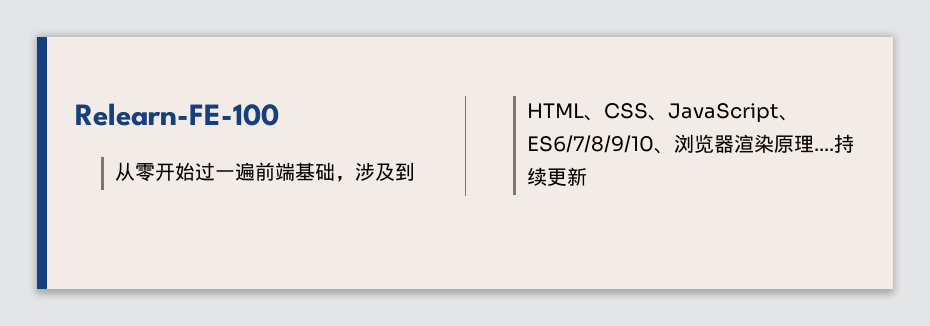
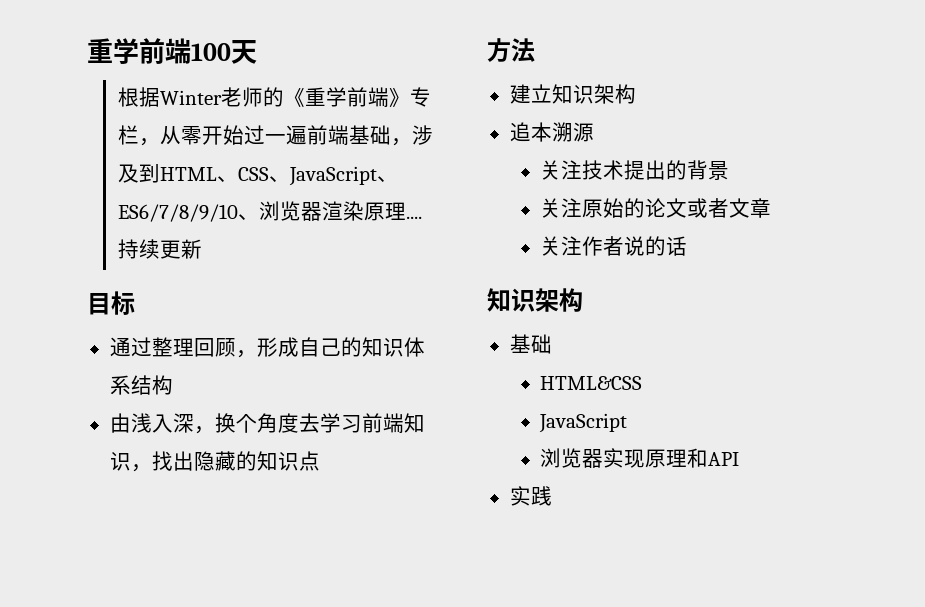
[75,103,279,126] Relearn-FE-100 // -> [87,38,257,64] [117,87,431,107] [117,125,160,146] 重学前端100天 // 根据Winter老师的《重学前端》专栏，
(587, 176) none -> [87,291,135,315] [109,337,425,358] [109,375,173,395] [109,413,425,434] [109,451,320,472] [487,38,535,62] [509,84,636,104] [509,122,594,142] [540,160,730,180] [540,198,772,218] [540,236,688,256] [487,288,583,312] [509,334,552,354] [540,376,643,390] [539,413,628,433] [540,448,740,468] [509,486,552,506] // 目标 // 通过整理回顾，形成自己的知识体系结构 // 由浅入深，换个角度去学习前端知识，找出隐藏的知识点 // 方法 // 建立知识架构 // 追本溯源 // 关注技术提出的背景 // 关注原始的论文或者文章 // 关注作者说的话 // 知识架构 // 基础 // HTML&CSS // JavaScript // 浏览器实现原理和API // 实践

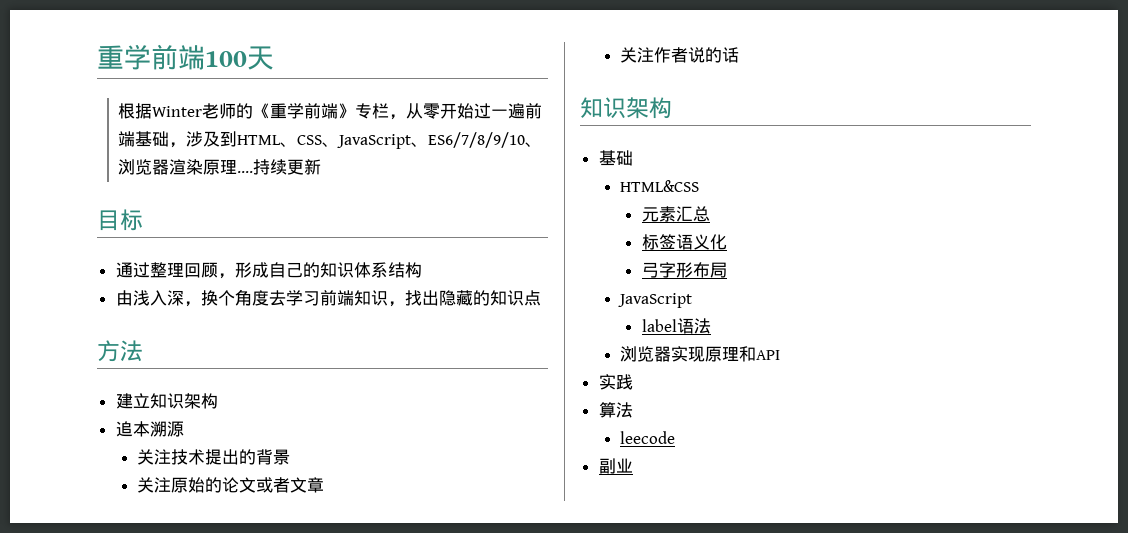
[539,413,628,433] // JavaScript -> [641,206,710,222] [641,234,727,250] [641,262,727,278] [618,293,693,308] [641,318,711,334] // 元素汇总 // 标签语义化 // 弓字形布局 // JavaScript // label语法
(552, 496) none -> [598,402,633,418] [620,431,676,444] [598,458,633,474] // 算法 // leecode // 副业

